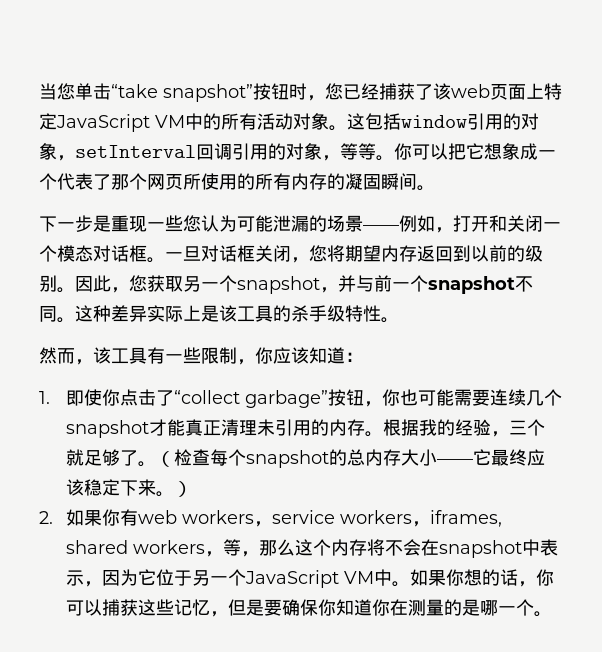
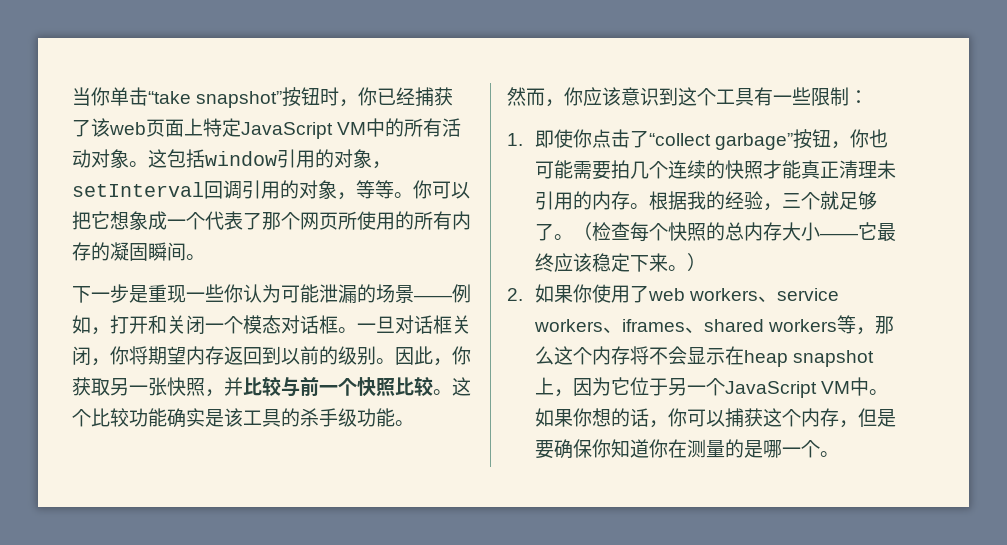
[57,83,75,100] 您 -> [91,87,110,106] 你
[325,83,343,100] 您 -> [358,87,378,106] 你
[183,215,201,232] 您 -> [224,284,243,303] 你
[309,245,327,262] 您 -> [110,346,129,365] 你
[129,275,147,292] 您 -> [452,346,471,365] 你
[219,275,533,294] [39,305,201,323] 个snapshot，并与前一个snapshot不同。这种差异实际上 -> [148,376,471,397] [72,408,205,428] 张快照，并比较与前一个快照比较。这个比较功能确实
[345,305,381,322] 特性 -> [357,408,395,427] 功能
[93,347,111,364] 该 -> [564,87,716,106] 你应该意识到这个
[237,347,345,365] ，你应该知道 -> (849, 96) none
[490,389,563,406] [66,420,150,438] 连续几个snapshot -> [611,160,764,179] 拍几个连续的快照
[246,450,330,468] snapshot -> [668,222,707,241] 快照
[120,509,139,526] 有 -> [592,284,650,303] 使用了
[254,521,273,527] ， -> [758,296,778,302] 、
[412,510,503,527] ，iframes, -> [603,319,705,333] 、iframes、
[205,551,224,557] ， -> (838, 325) none
[421,539,559,558] [66,570,85,586] 在snapshot中表示 -> [687,346,875,367] [535,377,555,395] 显示在heap snapshot上
[156,599,211,616] 些记忆 -> [782,408,840,427] 个内存

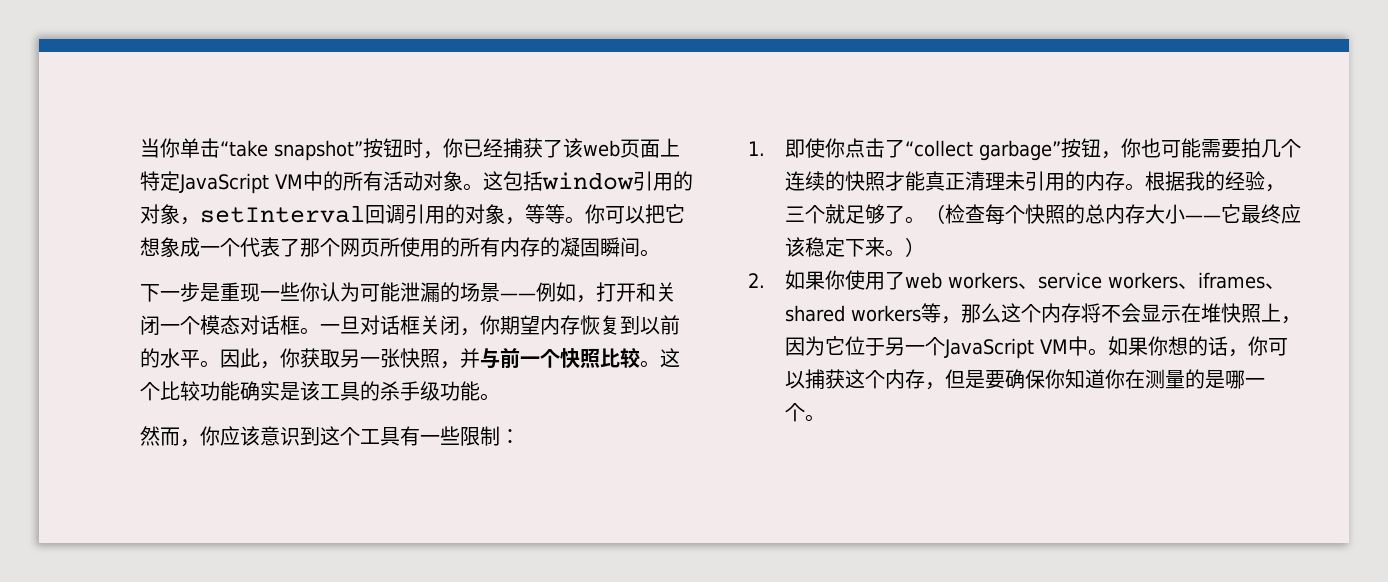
[129,346,148,365] 将 -> (500, 325) none
[224,346,262,365] 返回 -> [580,315,620,335] 恢复
[338,346,376,365] 级别 -> [160,348,200,368] 水平
[243,376,281,396] 比较 -> (480, 358) none
[744,350,875,367] heap snapshot -> [1201,303,1262,323] 堆快照

